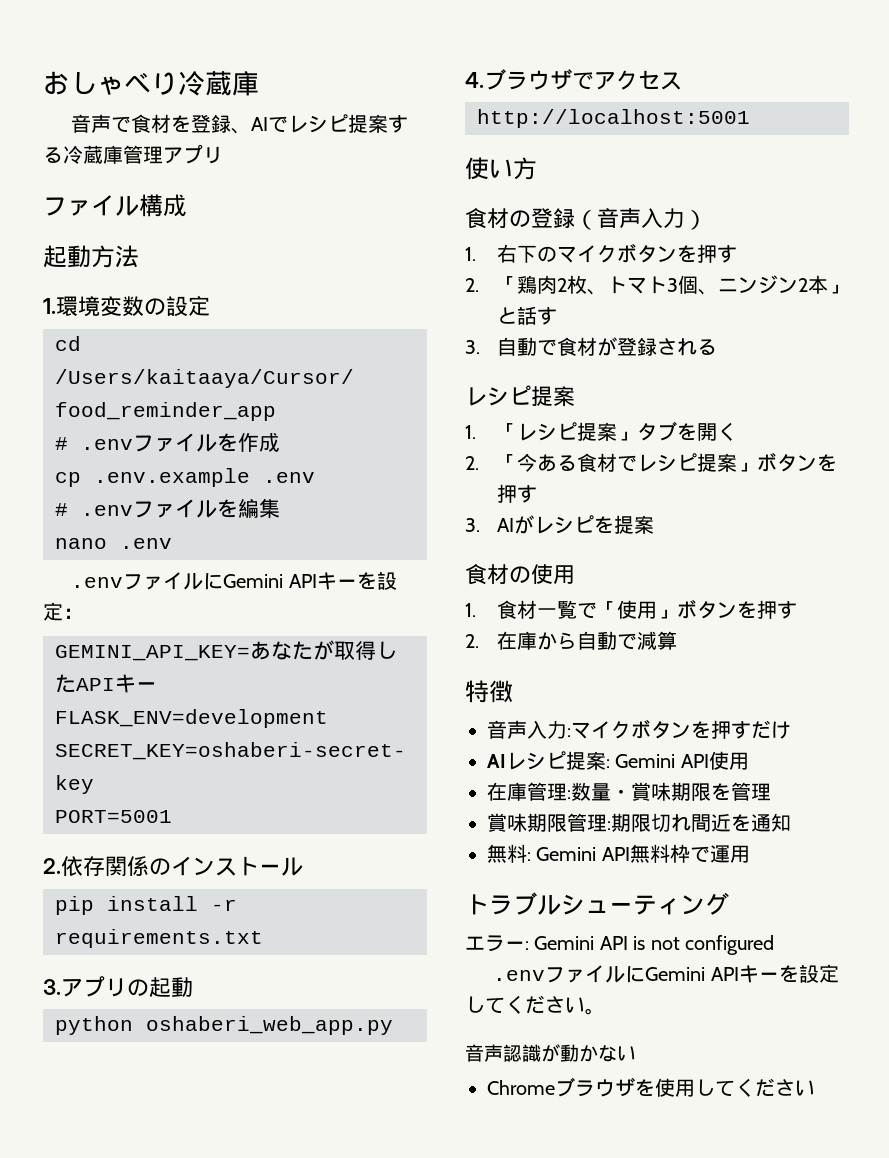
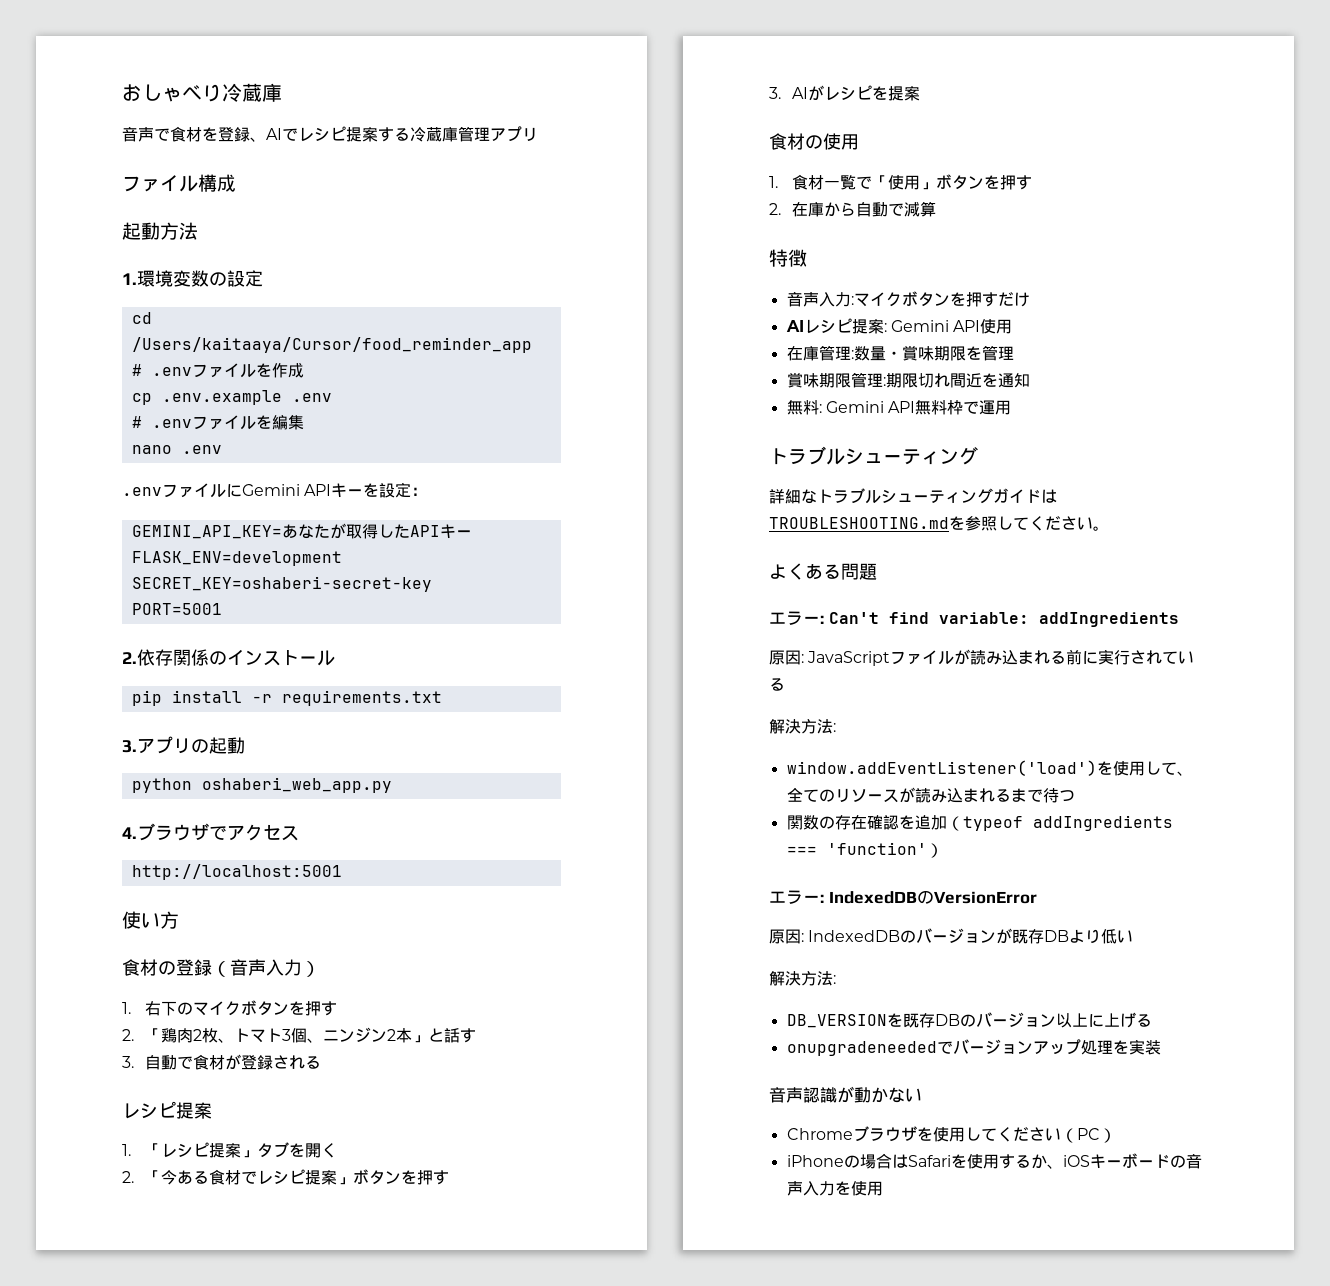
[465,935,774,955] [493,964,839,983] [465,995,605,1015] エラー: Gemini API is not configured // .envファイルにGemini APIキーを設定してください。 -> [769,488,1057,504] [769,516,1109,531] [769,563,877,580] [769,611,1179,627] [769,649,1195,666] [769,678,785,691] [769,719,836,734] [786,760,1193,776] [786,787,1075,803] [786,815,1173,831] [786,842,943,858] [769,890,1037,904] [769,928,1134,944] [769,971,836,986] [786,1012,1152,1028] [786,1039,1161,1056] 詳細なトラブルシューティングガイドはTROUBLESHOOTING.mdを参照してください。 // よくある問題 // エラー: Can't find variable: addIngredients // 原因: JavaScriptファイルが読み込まれる前に実行されている // 解決方法: // window.addEventListener('load')を使用して、全てのリソースが読み込まれるまで待つ // 関数の存在確認を追加（typeof addIngredients === 'function'） // エラー: IndexedDBのVersionError // 原因: IndexedDBのバージョンが既存DBより低い // 解決方法: // DB_VERSIONを既存DBのバージョン以上に上げる // onupgradeneededでバージョンアップ処理を実装
(815, 1088) none -> [1060,1128,1116,1143] [786,1153,1202,1169] [786,1181,883,1196] （PC） // iPhoneの場合はSafariを使用するか、iOSキーボードの音声入力を使用

